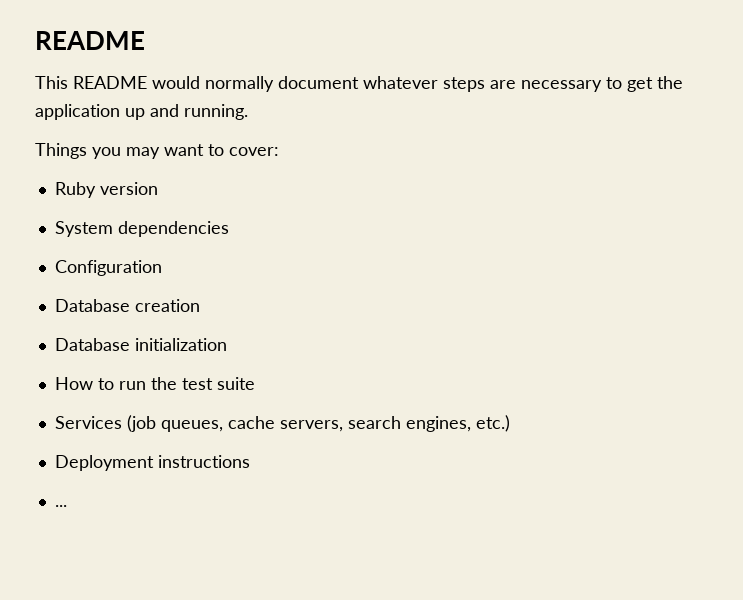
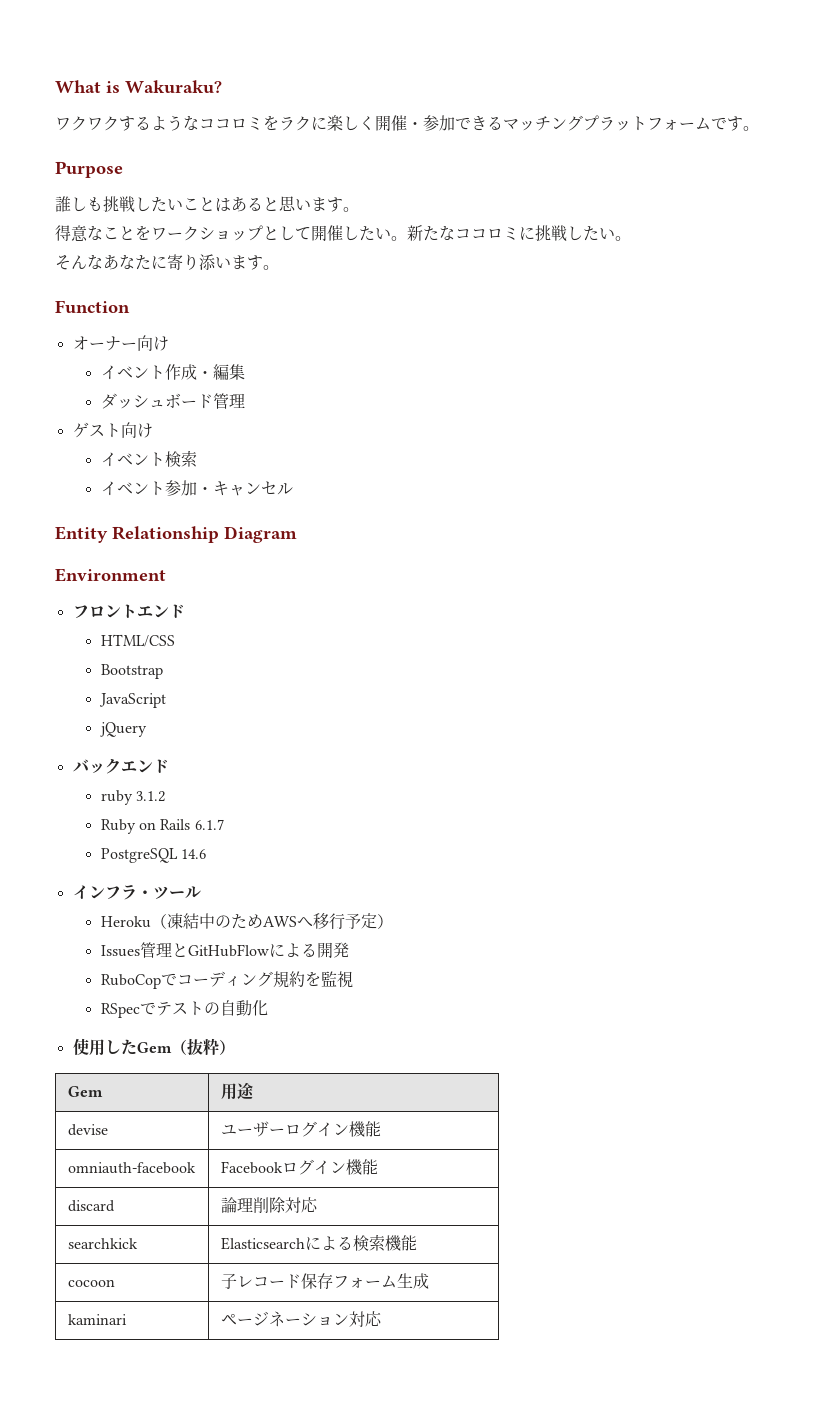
[35,31,145,50] [35,76,683,92] [35,104,248,120] [35,143,279,159] [54,182,158,198] [54,221,229,237] [54,260,162,276] [54,299,200,312] [54,338,227,351] [54,377,255,390] [54,415,510,432] [54,455,250,471] [54,505,67,507] README // This README would normally document whatever steps are necessary to get the application up and running. // Things you may want to cover: // Ruby version // System dependencies // Configuration // Database creation // Database initialization // How to run the test suite // Services (job queues, cache servers, search engines, etc.) // Deployment instructions // ... -> [55,80,222,94] [55,115,759,131] [55,161,123,178] [55,196,359,213] [55,225,631,242] [55,254,279,270] [55,300,130,314] [72,335,169,351] [100,364,245,380] [100,393,245,409] [72,422,153,438] [100,450,197,467] [100,480,293,496] [55,526,297,543] [55,568,166,582] [72,604,185,619] [100,634,175,647] [100,664,163,679] [98,693,166,708] [99,722,147,737] [72,758,169,774] [100,790,166,805] [100,819,224,834] [100,848,207,863] [72,885,201,900] [100,913,393,930] [100,942,349,958] [100,971,353,989] [100,1000,268,1018] [72,1038,235,1056] [67,1086,103,1097] [220,1082,254,1100] [67,1124,108,1136] [220,1121,381,1137] [67,1162,196,1174] [220,1159,378,1175] [67,1200,115,1212] [220,1197,318,1213] [67,1238,138,1249] [220,1234,417,1251] [67,1279,115,1287] [220,1273,429,1289] [67,1314,127,1325] [220,1311,382,1327] What is Wakuraku? // ワクワクするようなココロミをラクに楽しく開催・参加できるマッチングプラットフォームです。 // Purpose // 誰しも挑戦したいことはあると思います。 // 得意なことをワークショップとして開催したい。新たなココロミに挑戦したい。 // そんなあなたに寄り添います。 // Function // オーナー向け // イベント作成・編集 // ダッシュボード管理 // ゲスト向け // イベント検索 // イベント参加・キャンセル // Entity Relationship Diagram // Environment // フロントエンド // HTML/CSS // Bootstrap // JavaScript // jQuery // バックエンド // ruby 3.1.2 // Ruby on Rails 6.1.7 // PostgreSQL 14.6 // インフラ・ツール // Heroku（凍結中のためAWSへ移行予定） // Issues管理とGitHubFlowによる開発 // RuboCopでコーディング規約を監視 // RSpecでテストの自動化 // 使用したGem（抜粋） // Gem | 用途 // devise | ユーザーログイン機能 // omniauth-facebook | Facebookログイン機能 // discard | 論理削除対応 // searchkick | Elasticsearchによる検索機能 // cocoon | 子レコード保存フォーム生成 // kaminari | ページネーション対応

